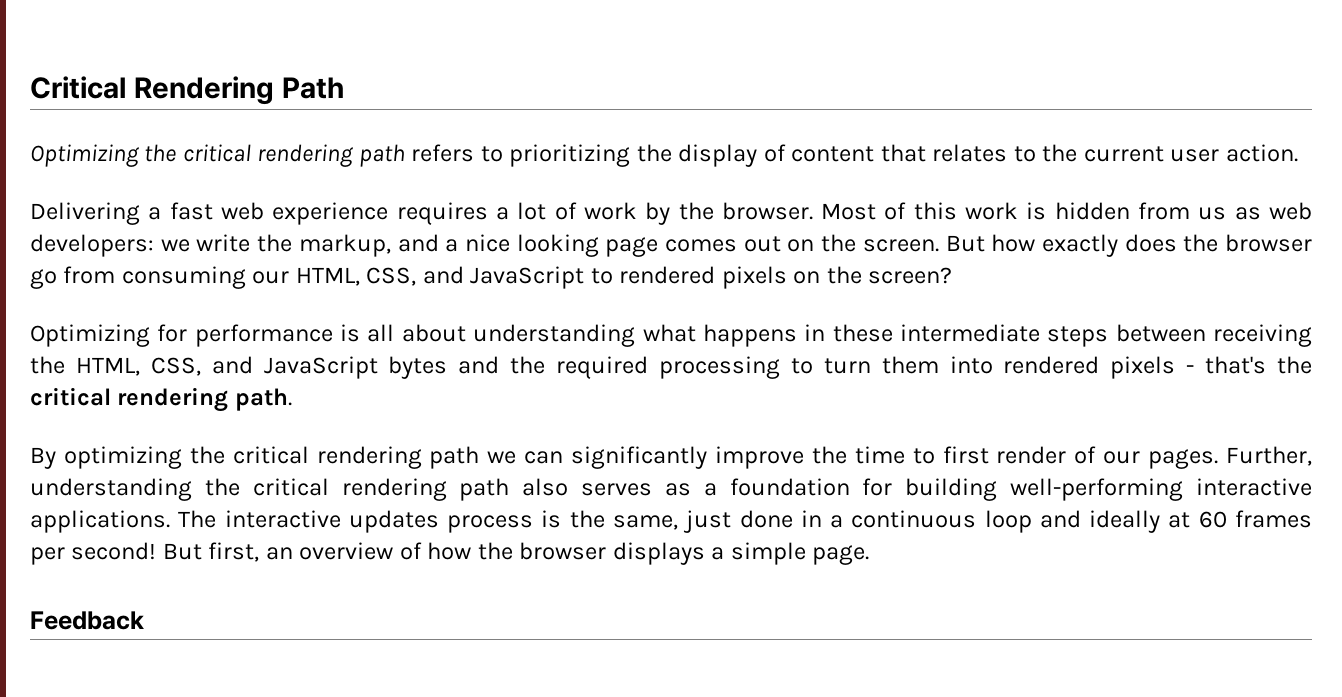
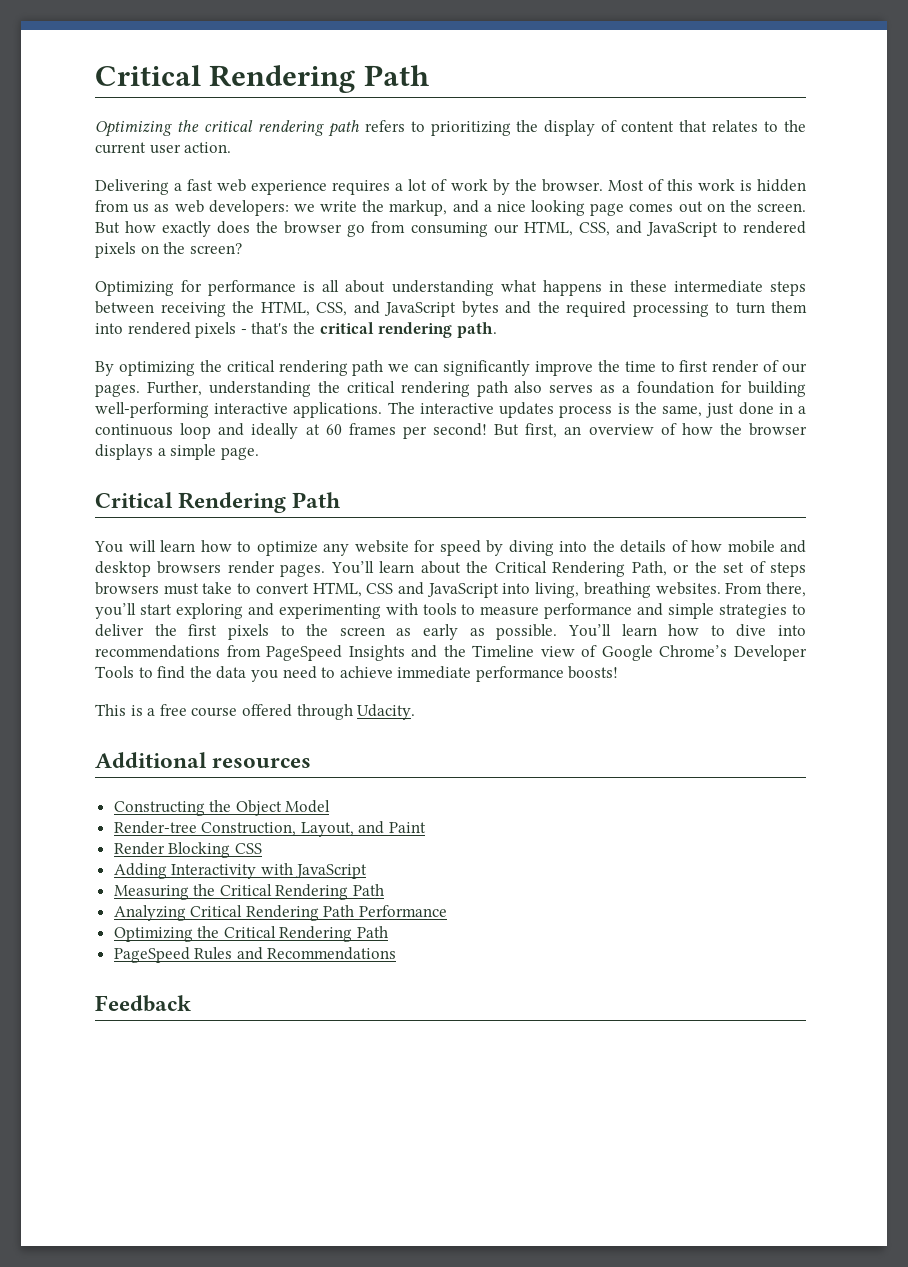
(870, 555) none -> [95,492,342,513] [94,540,806,556] [95,561,806,577] [95,582,806,598] [95,603,806,619] [95,624,806,640] [95,645,807,661] [95,666,619,682] [95,704,416,720] [95,752,312,768] [113,800,331,816] [113,821,427,837] [113,842,262,858] [113,863,368,879] [113,884,385,900] [113,905,448,921] [113,926,389,942] [113,947,397,963] // Critical Rendering Path // You will learn how to optimize any website for speed by diving into the details of how mobile and desktop browsers render pages. You’ll learn about the Critical Rendering Path, or the set of steps browsers must take to convert HTML, CSS and JavaScript into living, breathing websites. From there, you’ll start exploring and experimenting with tools to measure performance and simple strategies to deliver the first pixels to the screen as early as possible. You’ll learn how to dive into recommendations from PageSpeed Insights and the Timeline view of Google Chrome’s Developer Tools to find the data you need to achieve immediate performance boosts! // This is a free course offered through Udacity. // Additional resources // Constructing the Object Model // Render-tree Construction, Layout, and Paint // Render Blocking CSS // Adding Interactivity with JavaScript // Measuring the Critical Rendering Path // Analyzing Critical Rendering Path Performance // Optimizing the Critical Rendering Path // PageSpeed Rules and Recommendations

